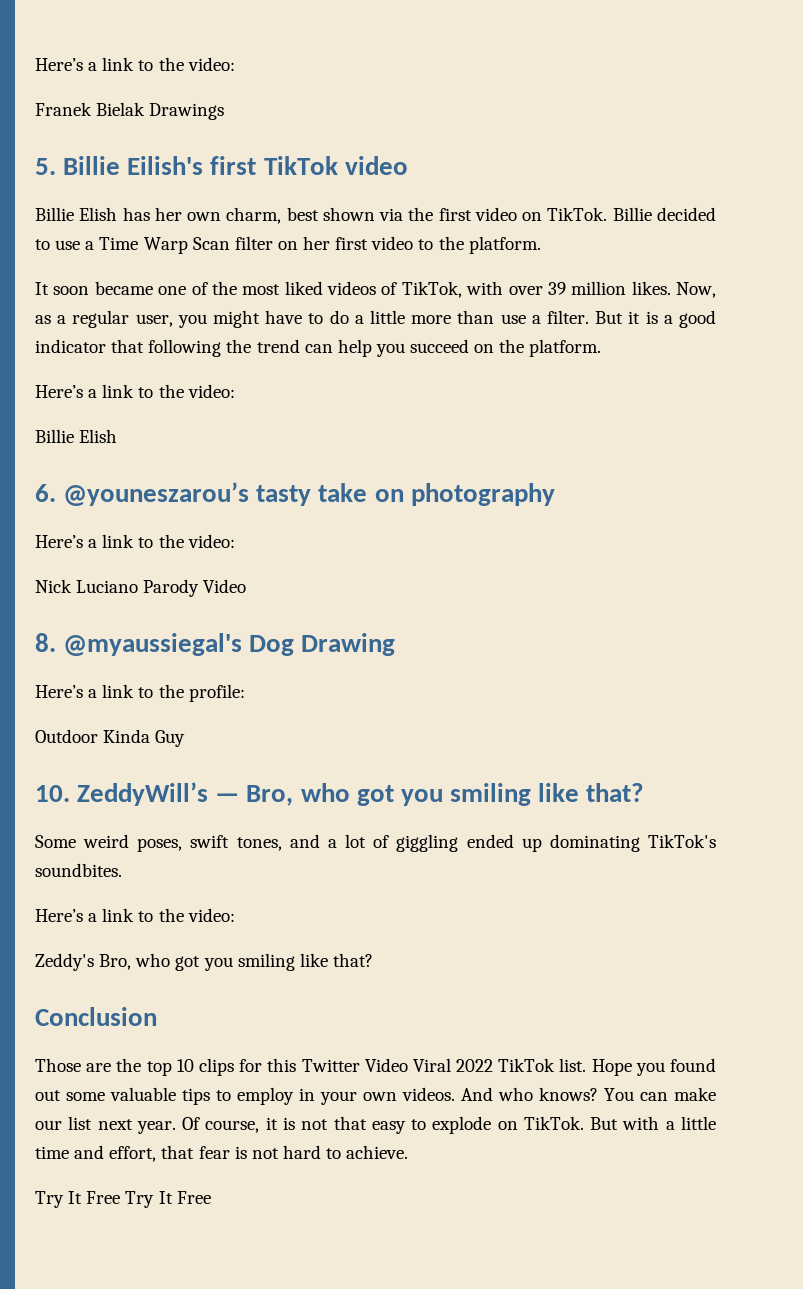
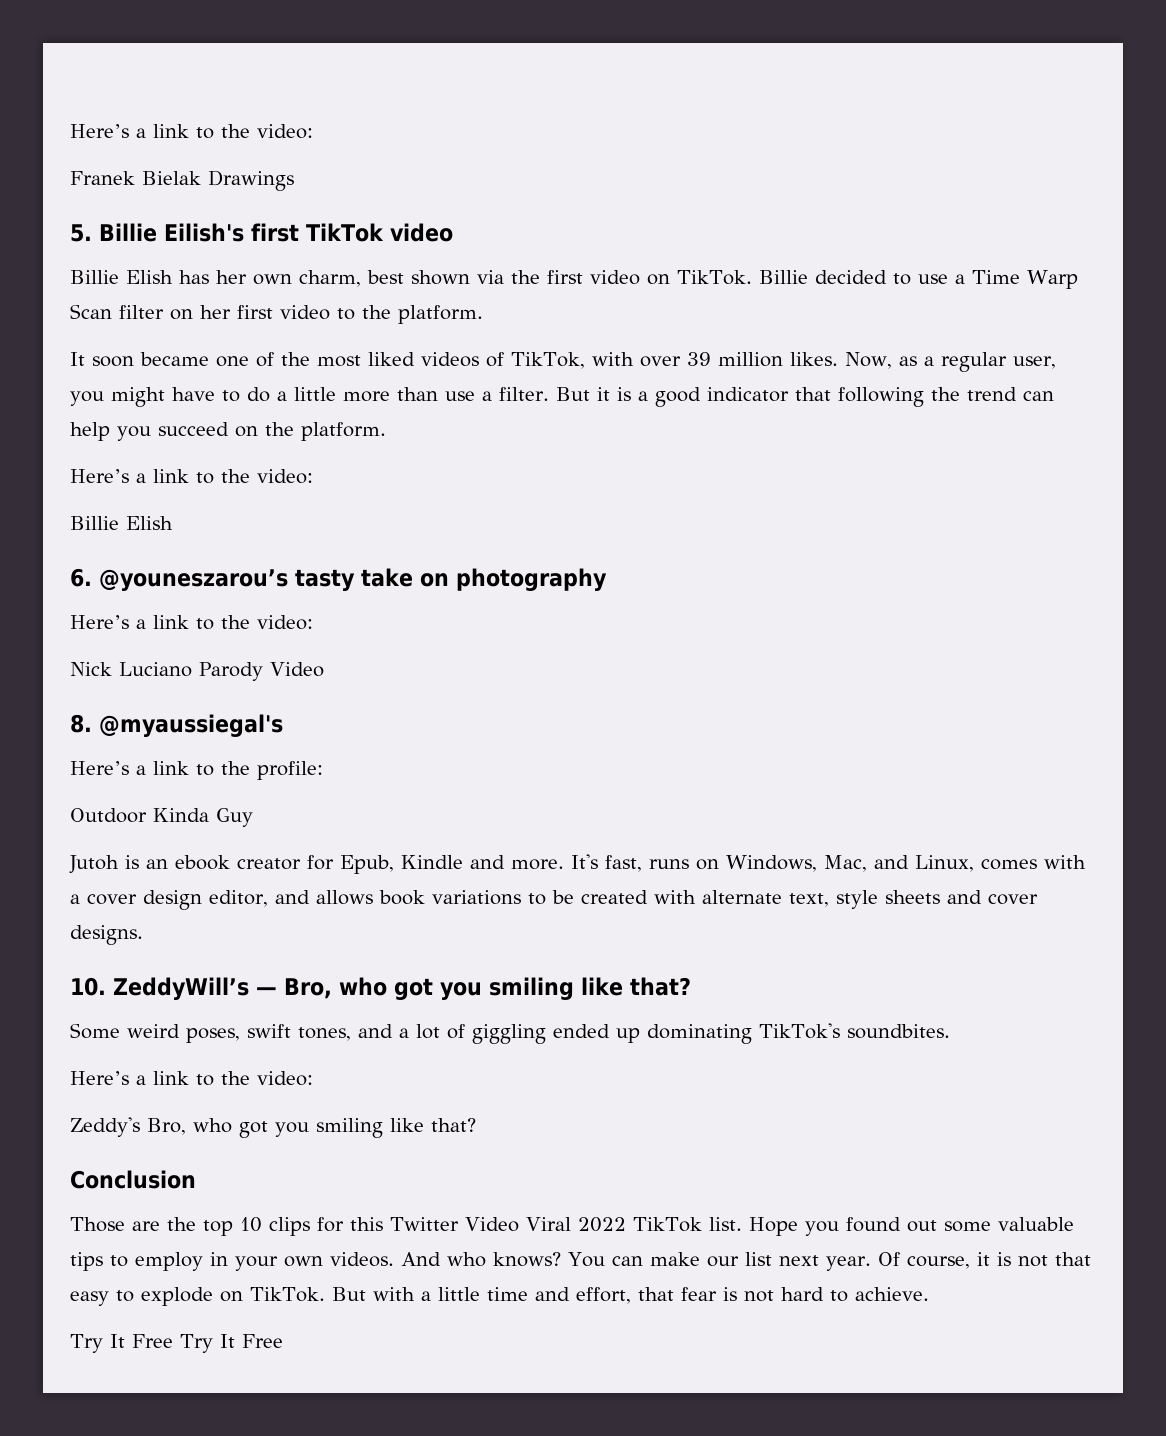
[249,633,396,656] Dog Drawing -> (283, 725) none
(186, 738) none -> [69,854,1086,874] [70,890,1038,910] [70,925,143,945] // Jutoh is an ebook creator for Epub, Kindle and more. It's fast, runs on Windows, Mac, and Linux, comes with a cover design editor, and allows book variations to be created with alternate text, style sheets and cover designs.

